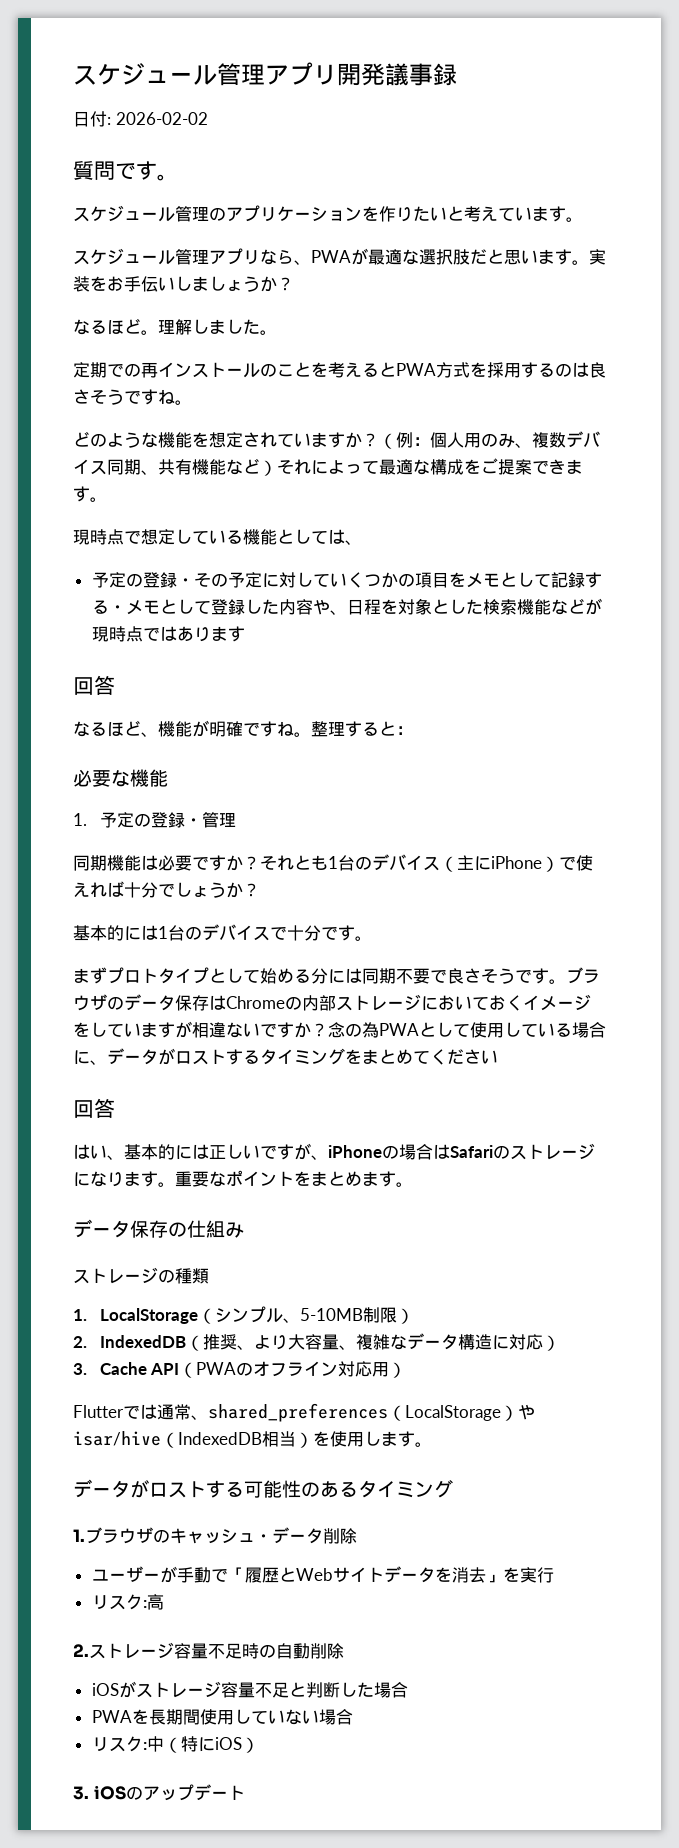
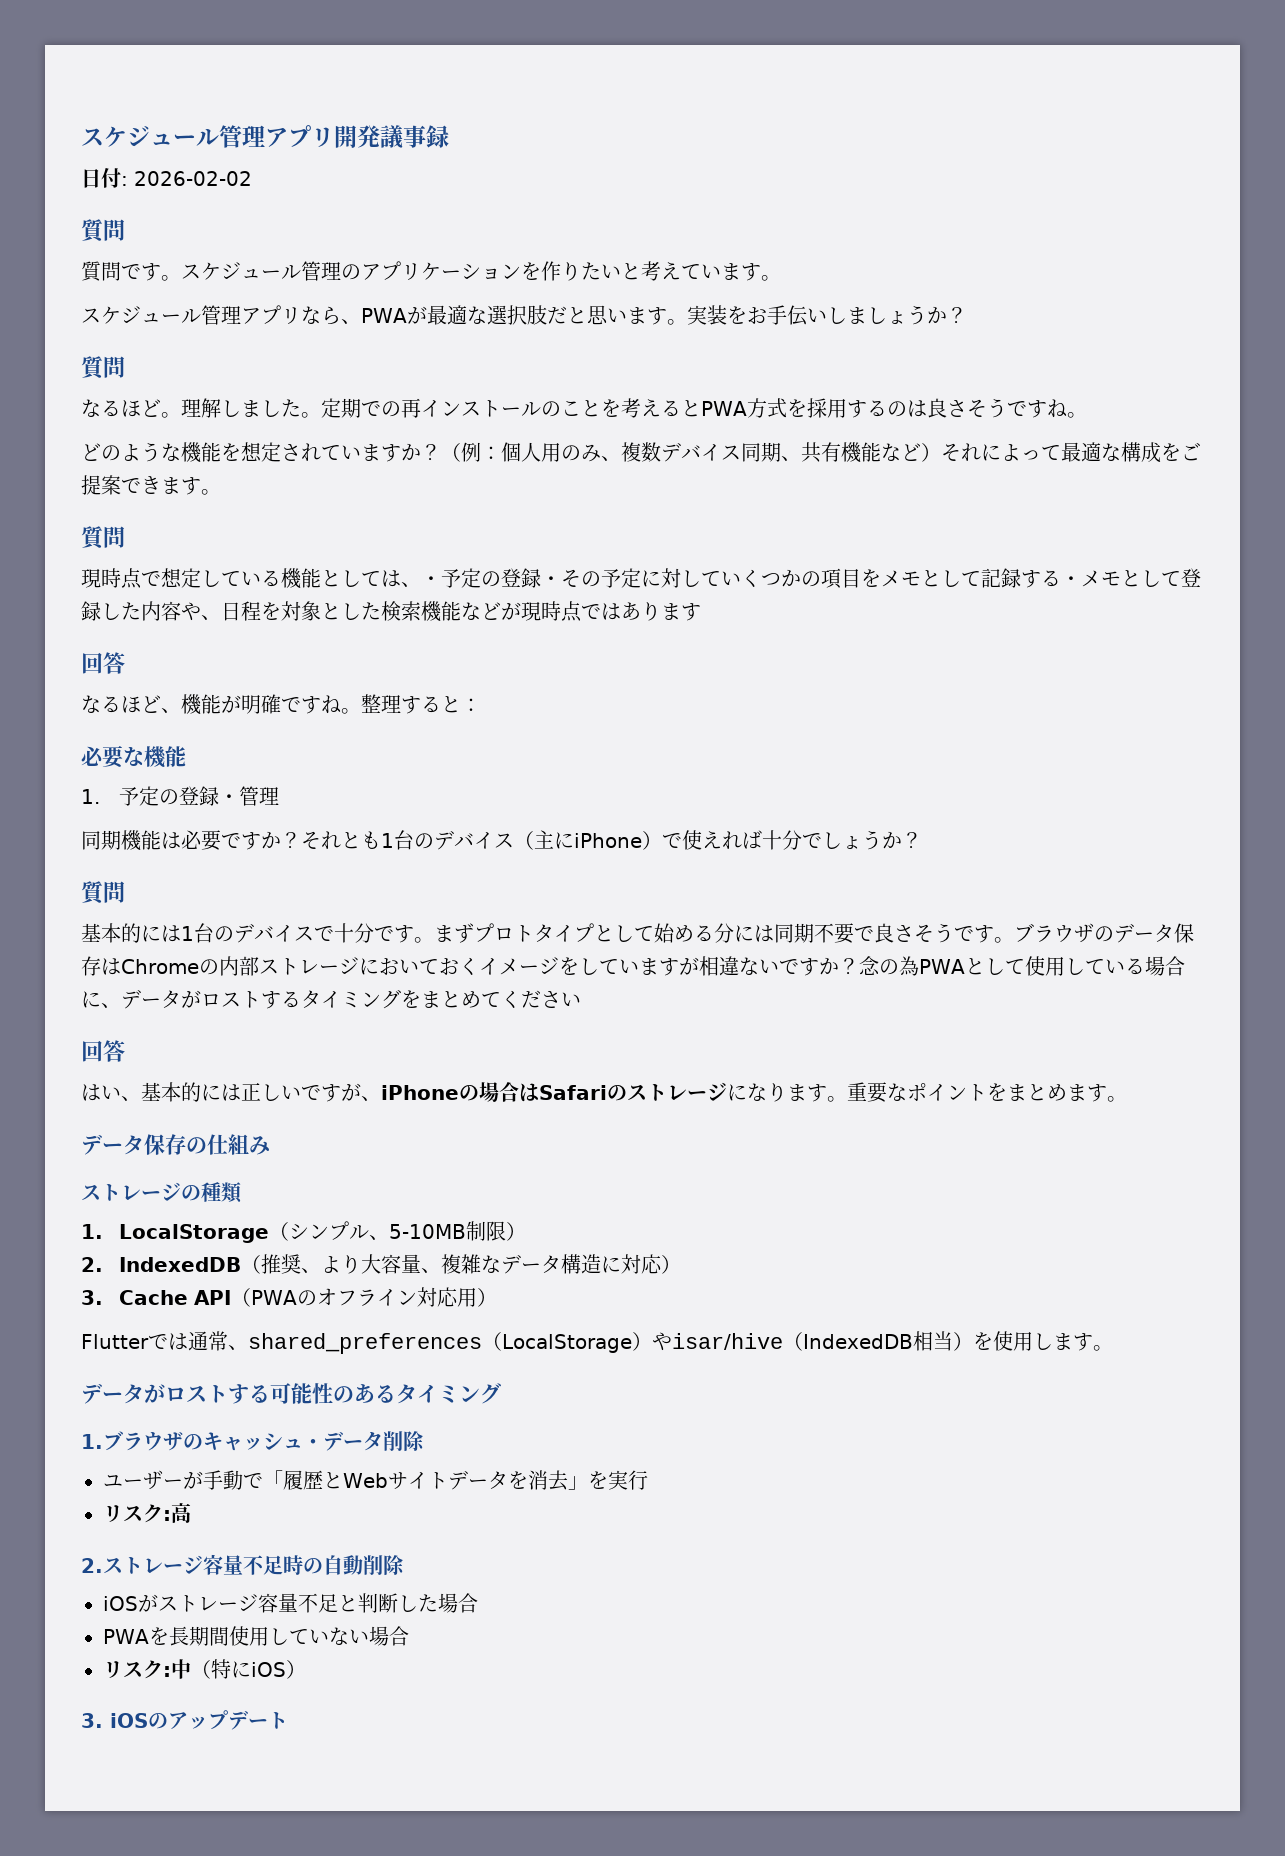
[115,161,178,181] です。 // -> [81,261,181,282] // 質問です。
(294, 284) none -> [81,356,125,380] // 質問
(277, 332) // -> (321, 415) none
(107, 499) none -> [81,526,125,550] // 質問
(362, 542) // -> [421,576,441,586] ・
(260, 890) none -> [81,881,125,905] // 質問
(372, 938) // -> (434, 940) none

